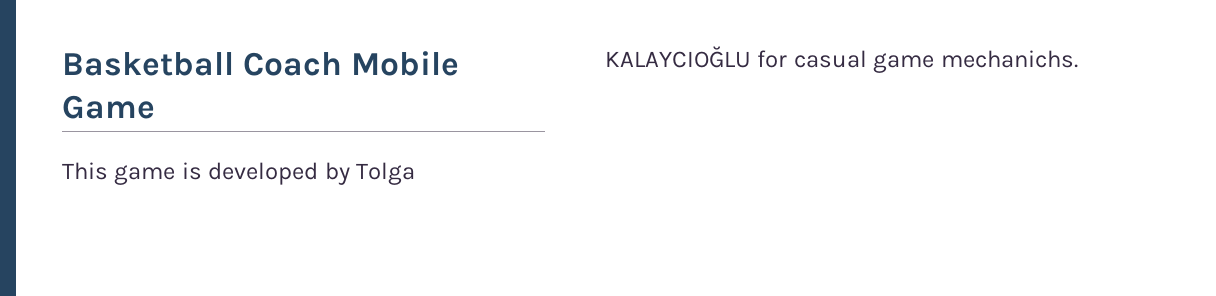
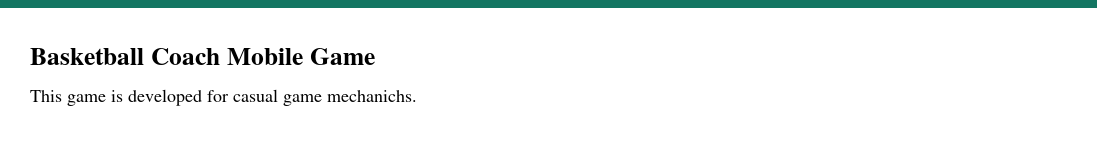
[324,162,416,185] [605,46,751,68] by Tolga KALAYCIOĞLU -> (202, 97) none

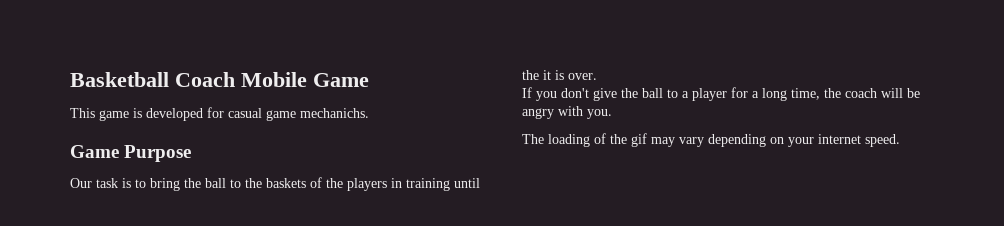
(417, 96) none -> [70,145,192,162] [70,177,480,191] [522,70,597,80] [522,87,920,101] [522,106,612,119] [522,133,900,147] // Game Purpose // Our task is to bring the ball to the baskets of the players in training until the it is over. // If you don't give the ball to a player for a long time, the coach will be angry with you. // The loading of the gif may vary depending on your internet speed.

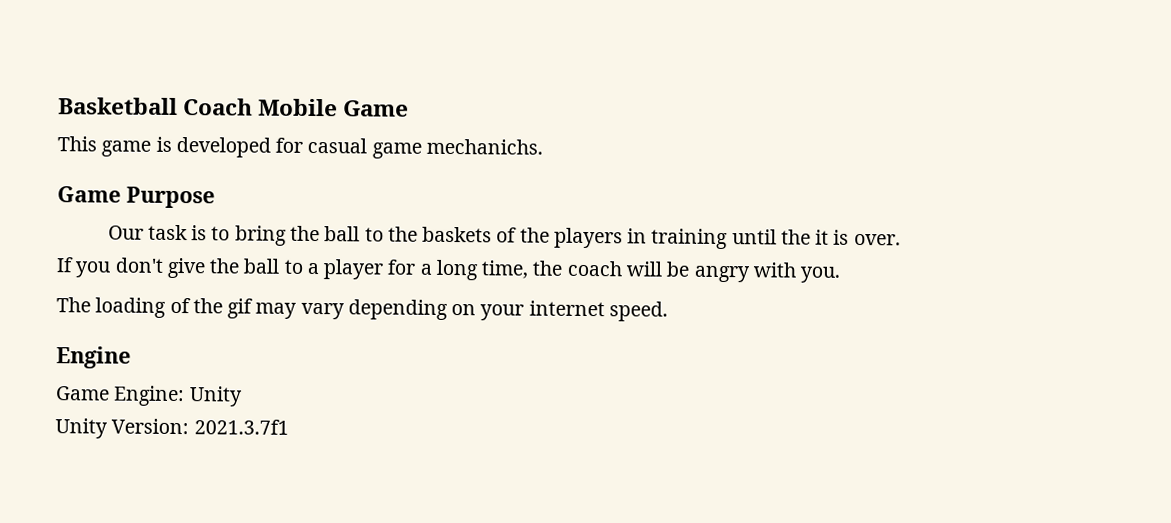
(900, 140) none -> [56,346,131,369] [55,385,243,407] [55,418,289,439] // Engine // Game Engine: Unity // Unity Version: 2021.3.7f1

